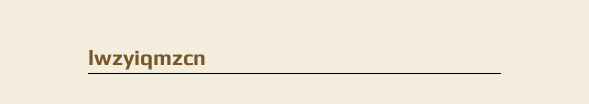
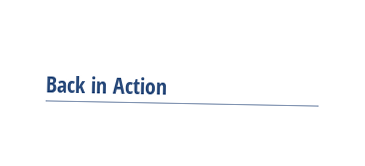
[88,49,206,70] lwzyiqmzcn -> [45,75,168,95] Back in Action

